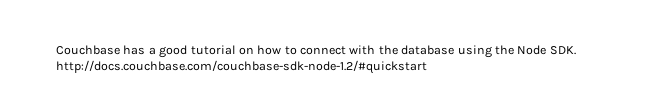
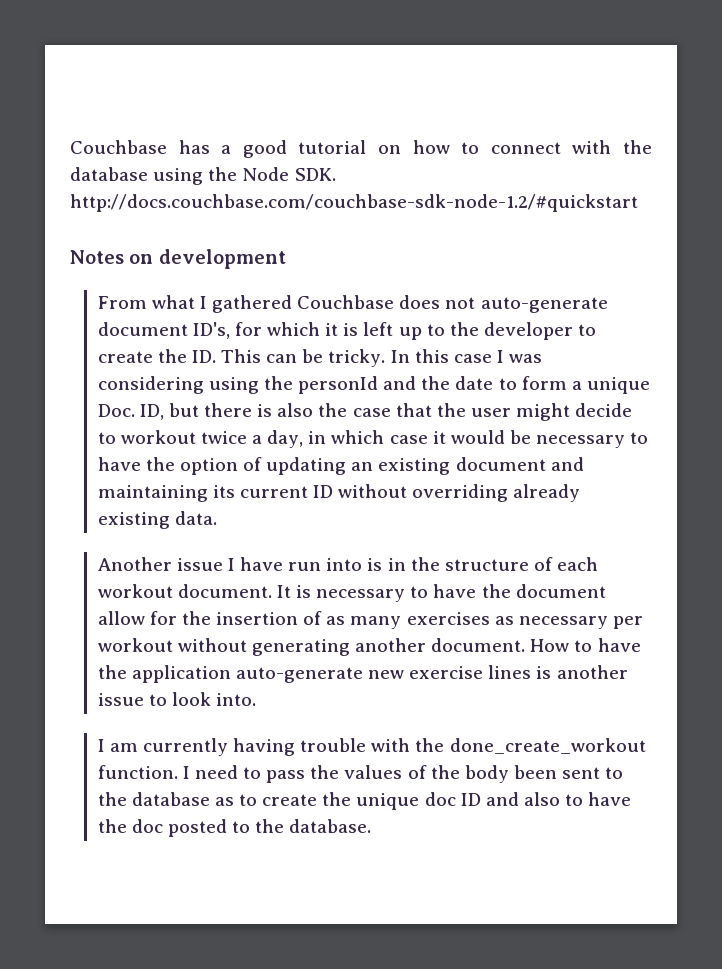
(427, 67) none -> [70,249,286,269] [97,295,608,313] [97,322,597,340] [97,349,543,367] [97,376,650,394] [97,403,633,421] [97,430,649,448] [97,457,584,475] [97,484,581,502] [97,511,217,529] [97,557,599,571] [97,584,606,602] [97,611,643,629] [97,638,641,656] [97,665,628,683] [97,692,256,706] [97,738,646,756] [97,765,624,783] [97,792,632,810] [97,819,372,837] // Notes on development // From what I gathered Couchbase does not auto-generate document ID's, for which it is left up to the developer to create the ID. This can be tricky. In this case I was considering using the personId and the date to form a unique Doc. ID, but there is also the case that the user might decide to workout twice a day, in which case it would be necessary to have the option of updating an existing document and maintaining its current ID without overriding already existing data. // Another issue I have run into is in the structure of each workout document. It is necessary to have the document allow for the insertion of as many exercises as necessary per workout without generating another document. How to have the application auto-generate new exercise lines is another issue to look into. // I am currently having trouble with the done_create_workout function. I need to pass the values of the body been sent to the database as to create the unique doc ID and also to have the doc posted to the database.

